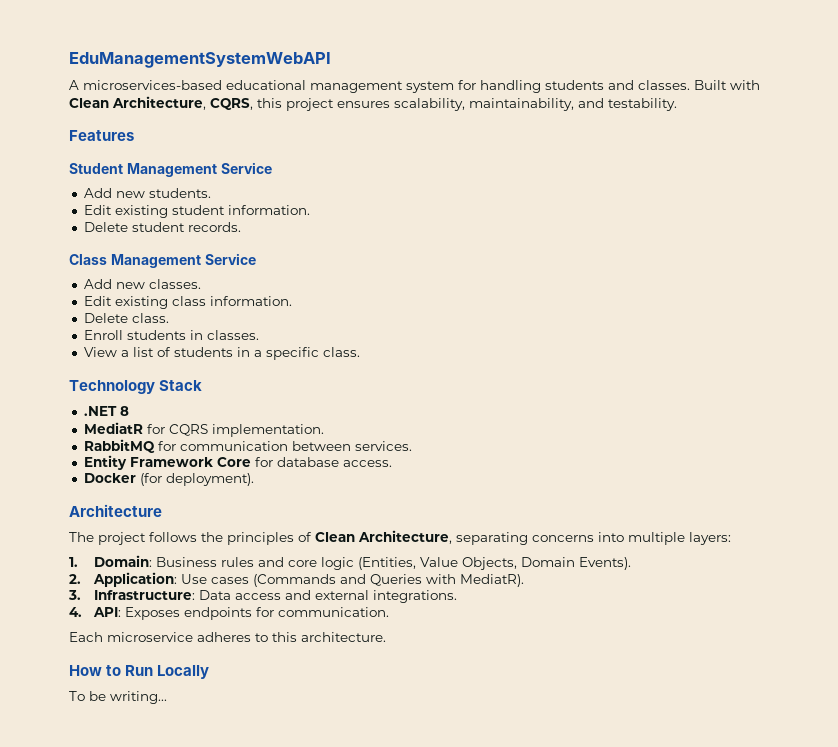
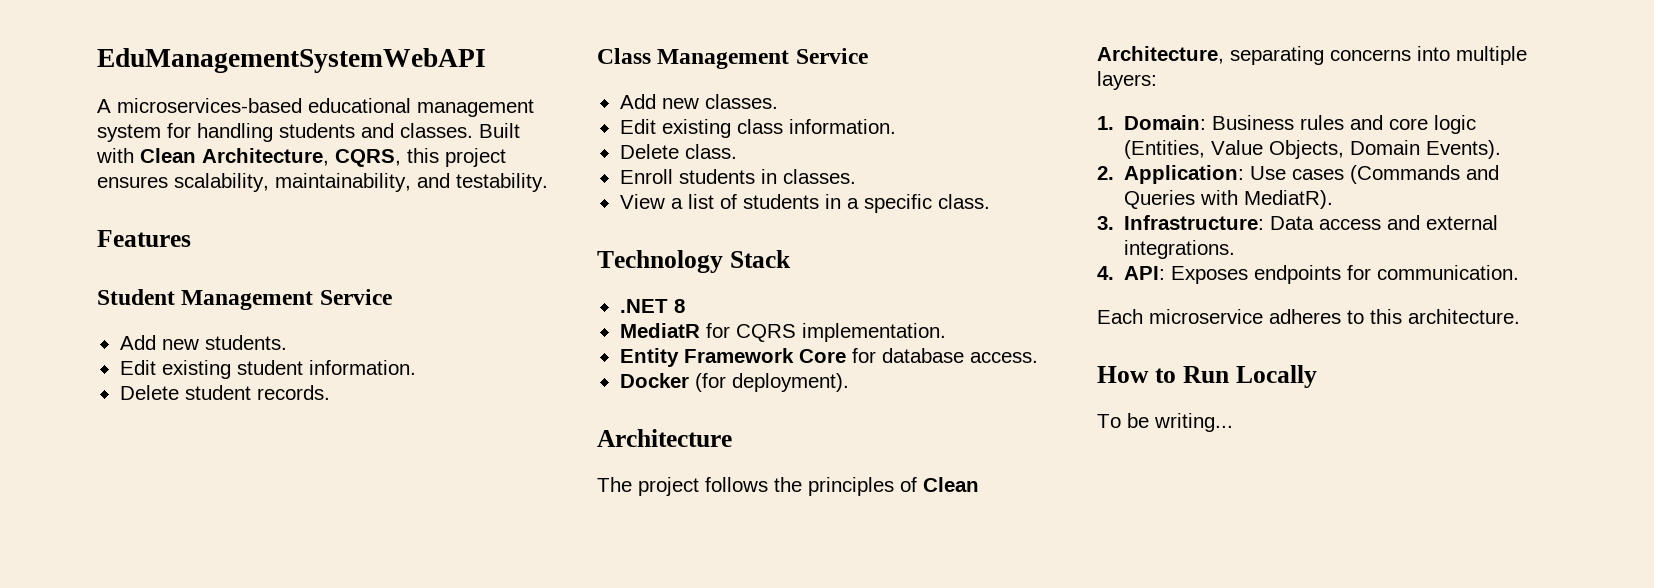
[83,439,412,453] // RabbitMQ for communication between services. -> (946, 332) none

